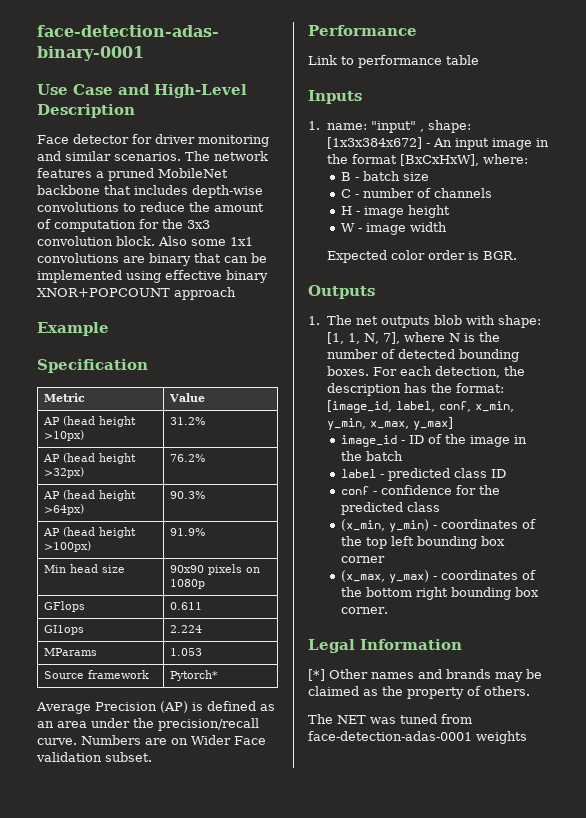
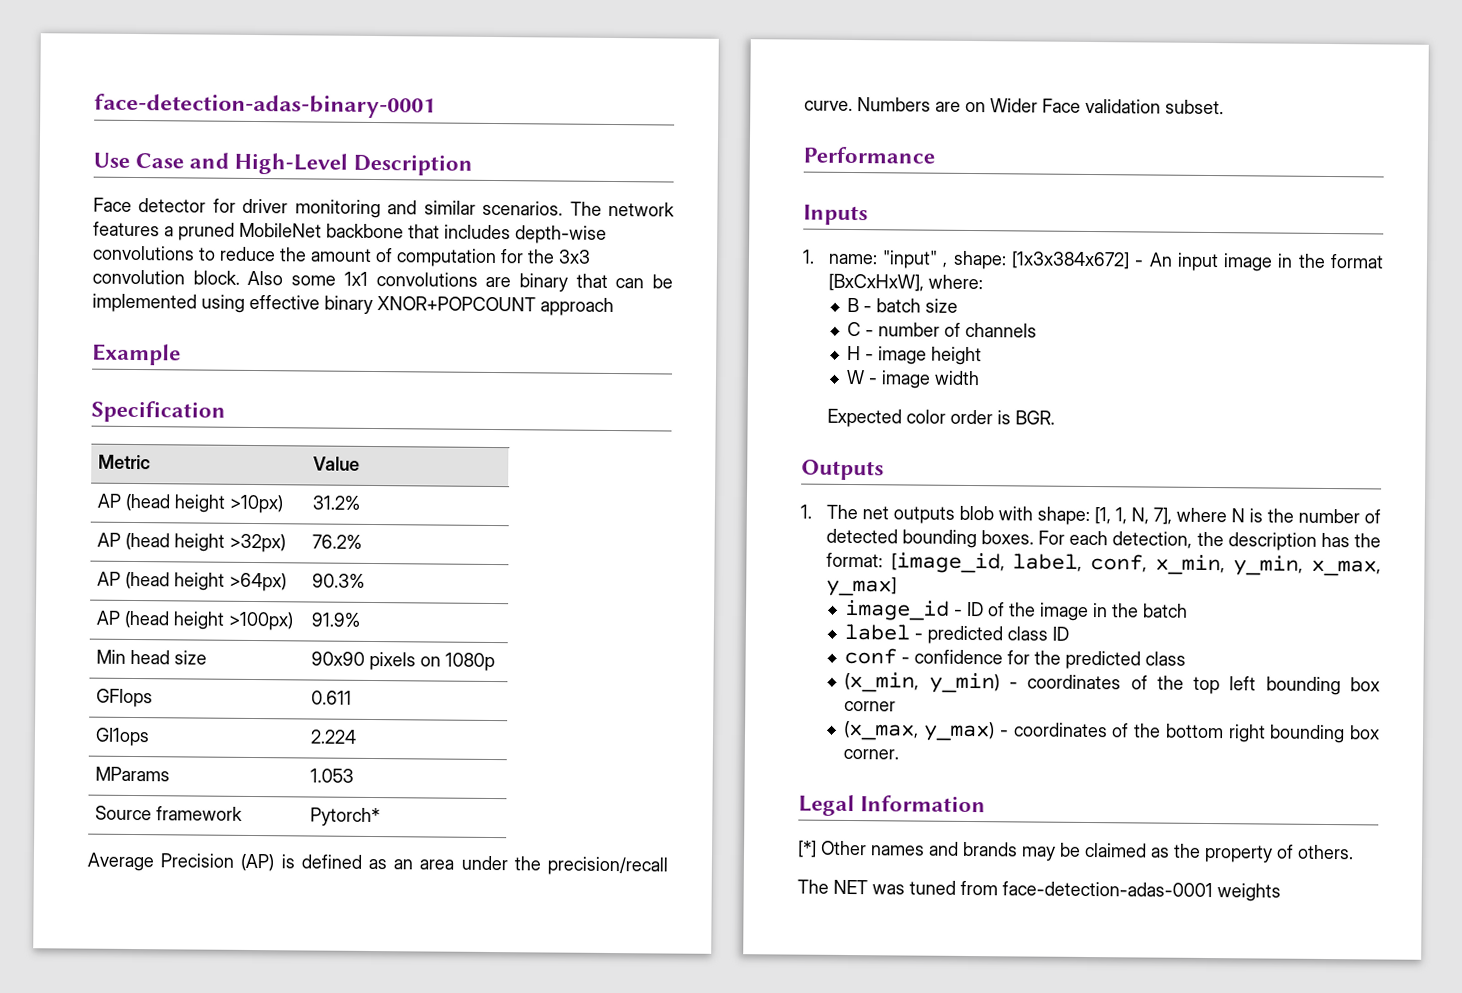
[308,55,479,68] // Link to performance table -> (935, 155) none

